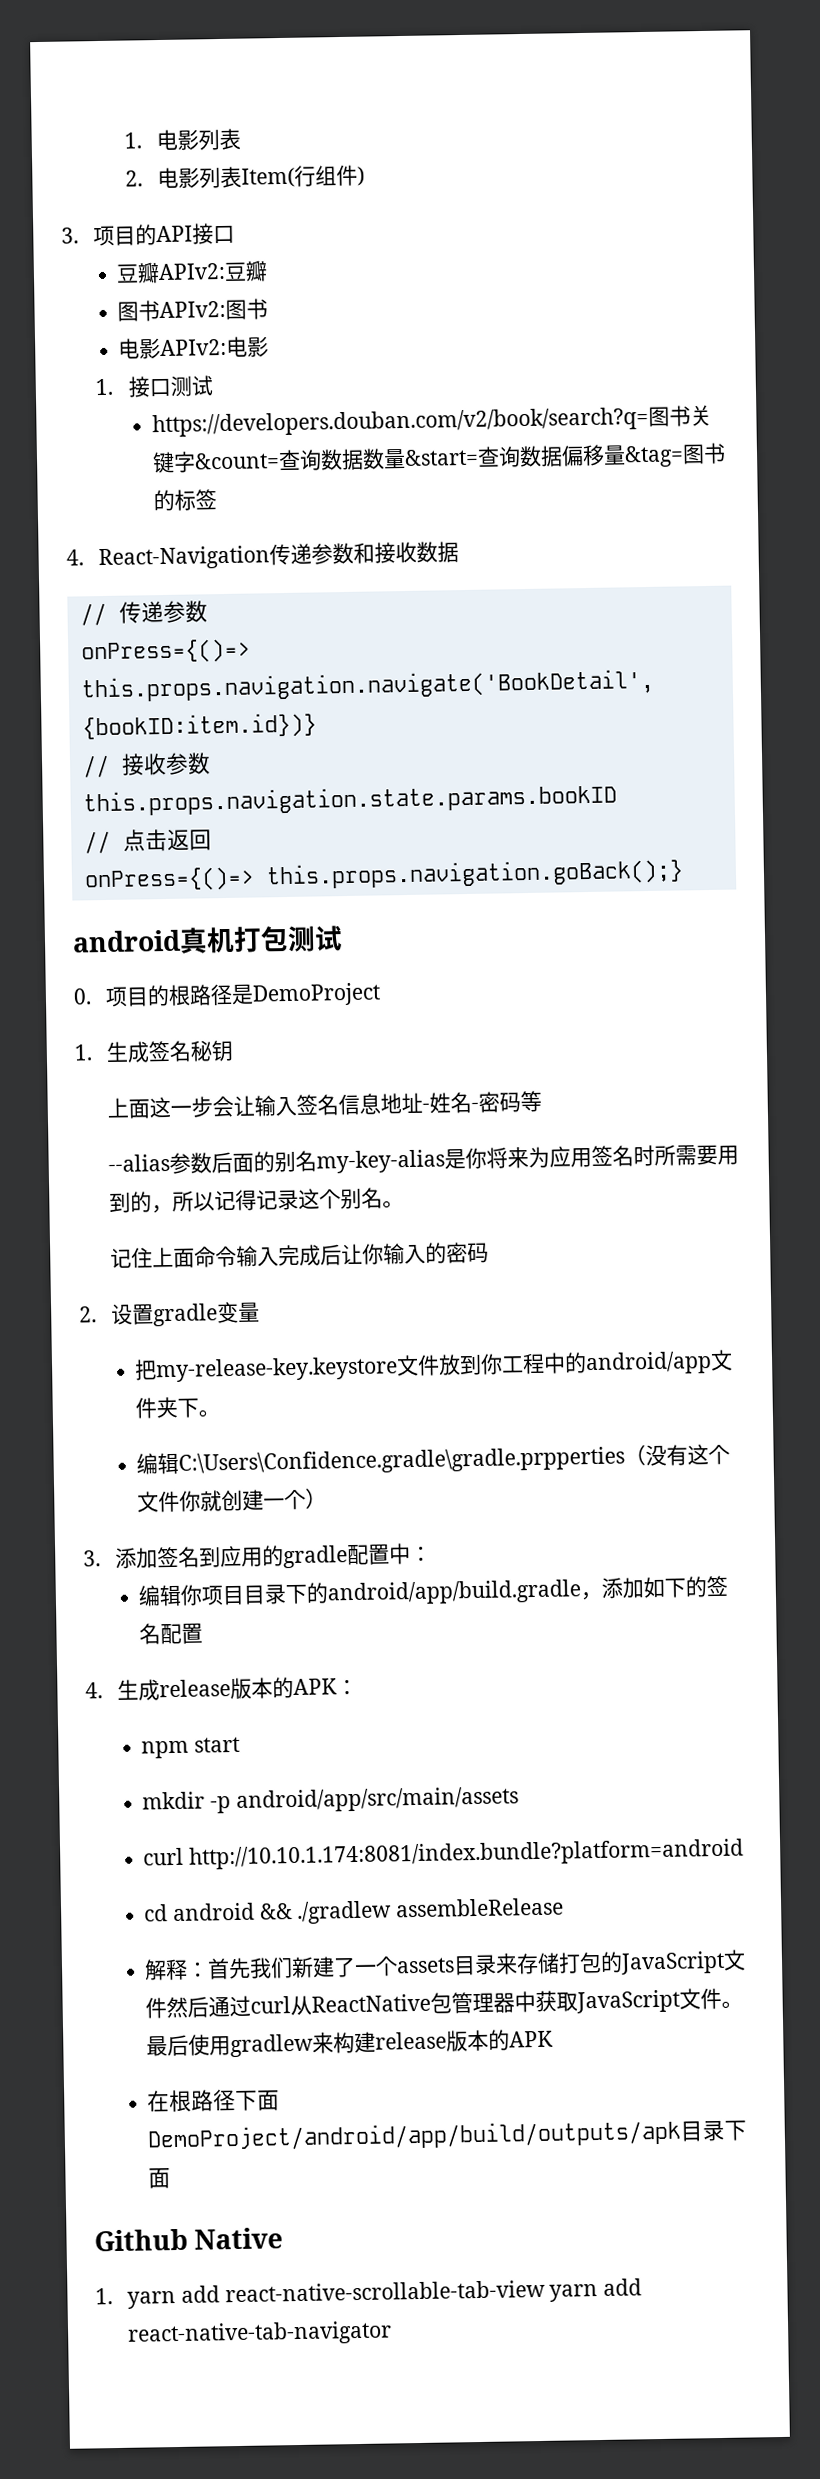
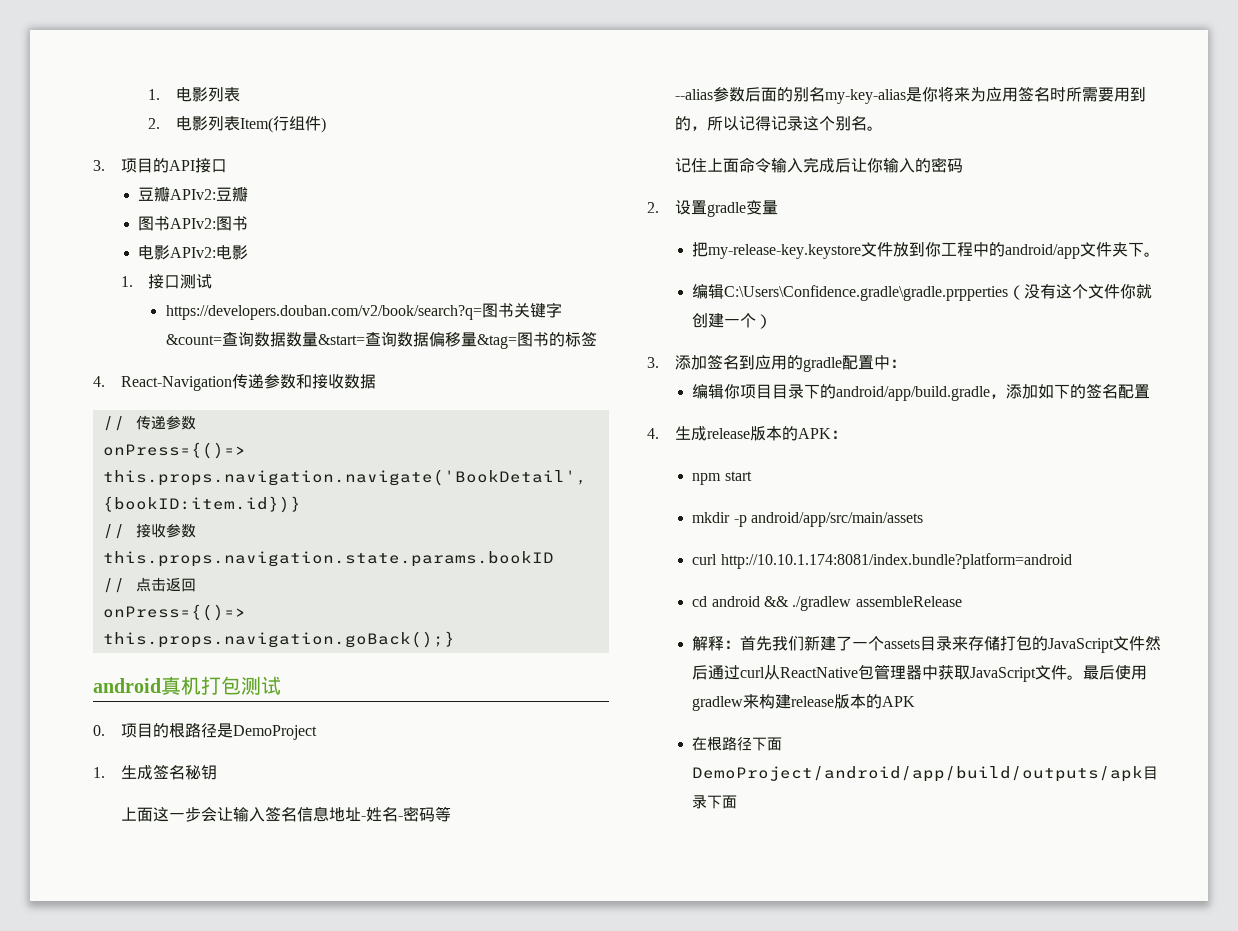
[94,2227,284,2252] [95,2278,643,2309] [127,2320,393,2347] // Github Native // 1. yarn add react-native-scrollable-tab-view yarn add react-native-tab-navigator -> (738, 802) none

